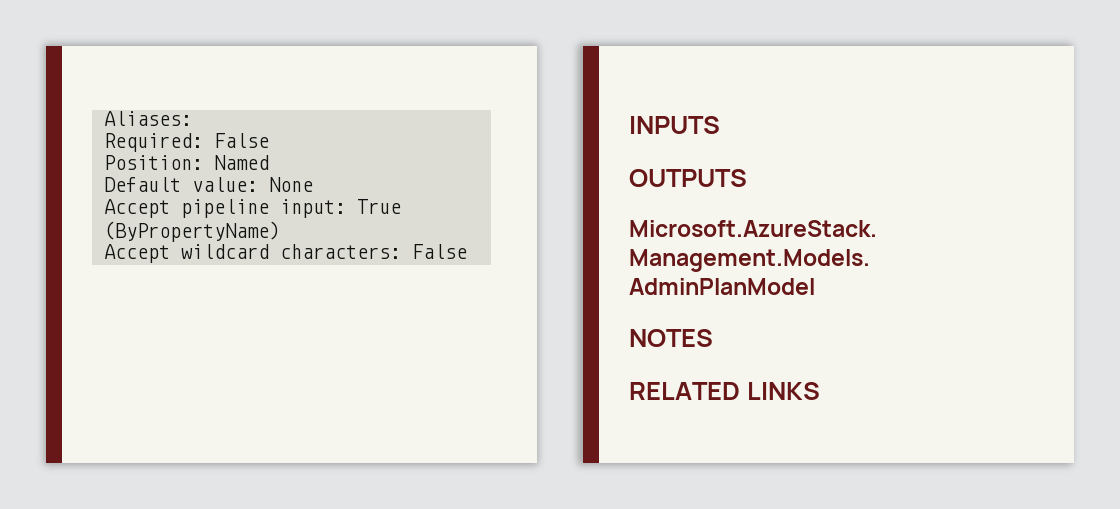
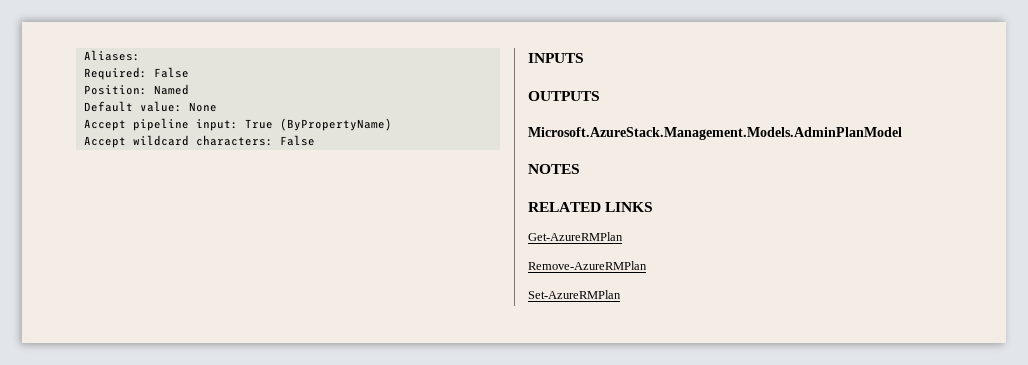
(820, 391) none -> [528,232,623,241] [528,261,647,270] [528,290,621,299] // Get-AzureRMPlan // Remove-AzureRMPlan // Set-AzureRMPlan

